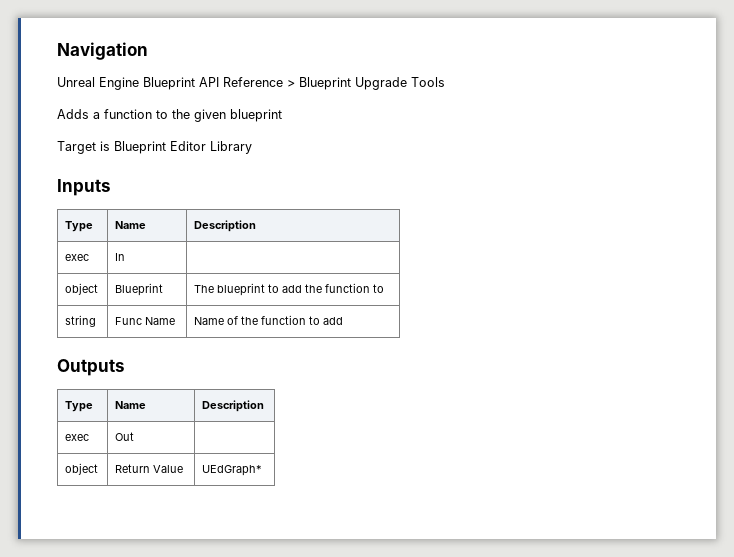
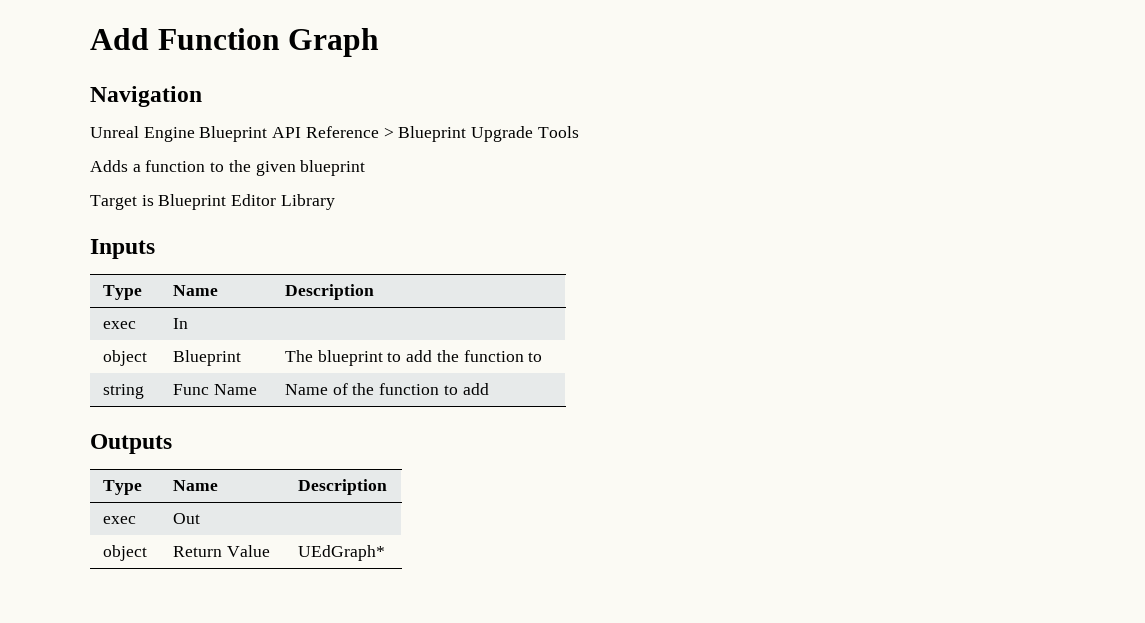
(57, 51) none -> [90,28,380,57] Add Function Graph //

